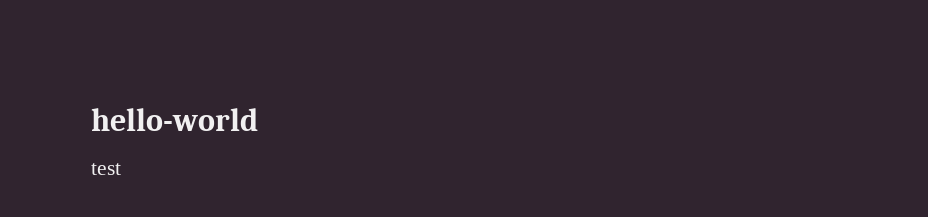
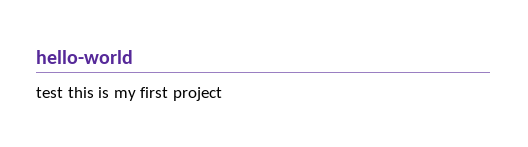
(121, 169) none -> [67,87,222,101] this is my first project

